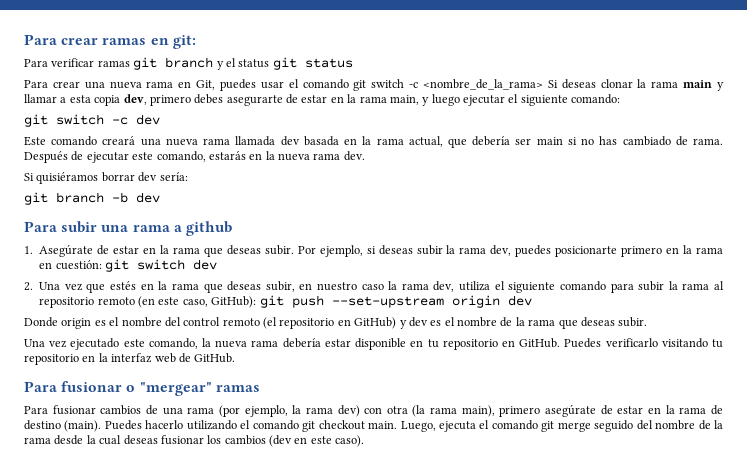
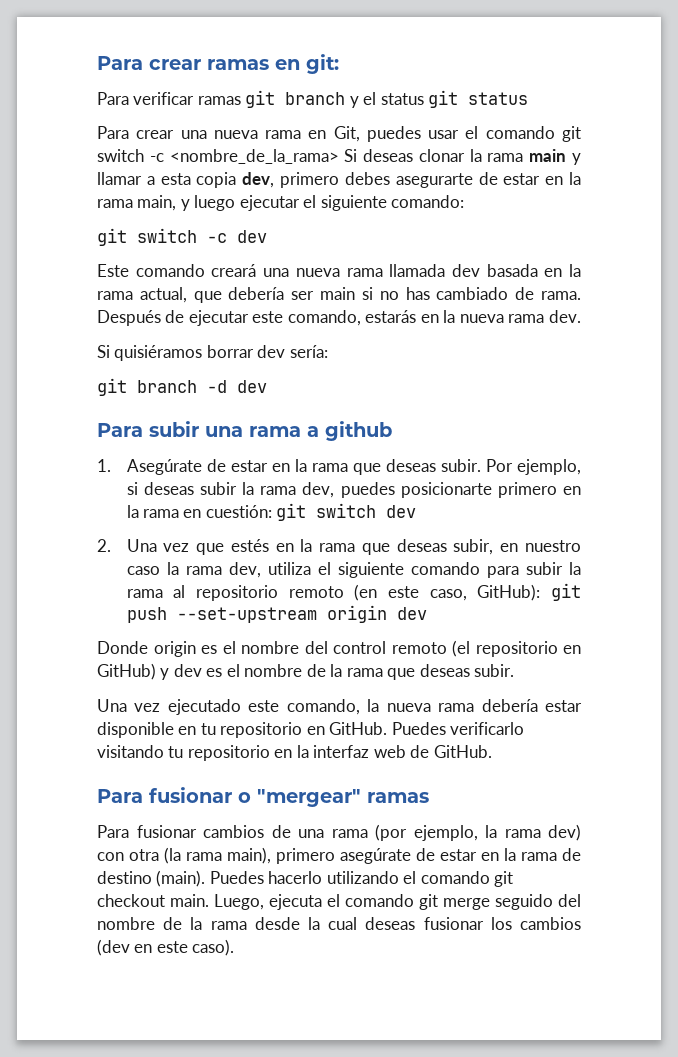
[112,192,128,203] -b -> [207,380,227,393] -d

